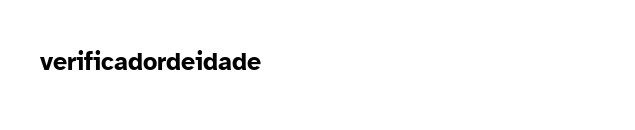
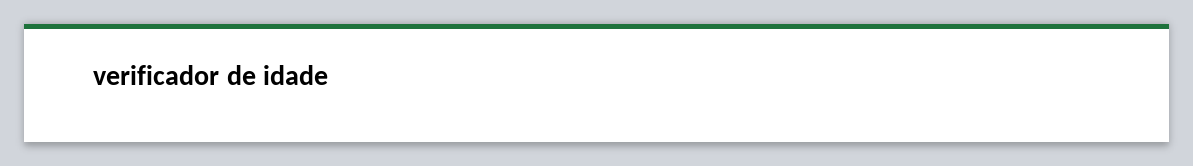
[40,50,261,70] verificadordeidade -> [93,65,329,85] verificador de idade

